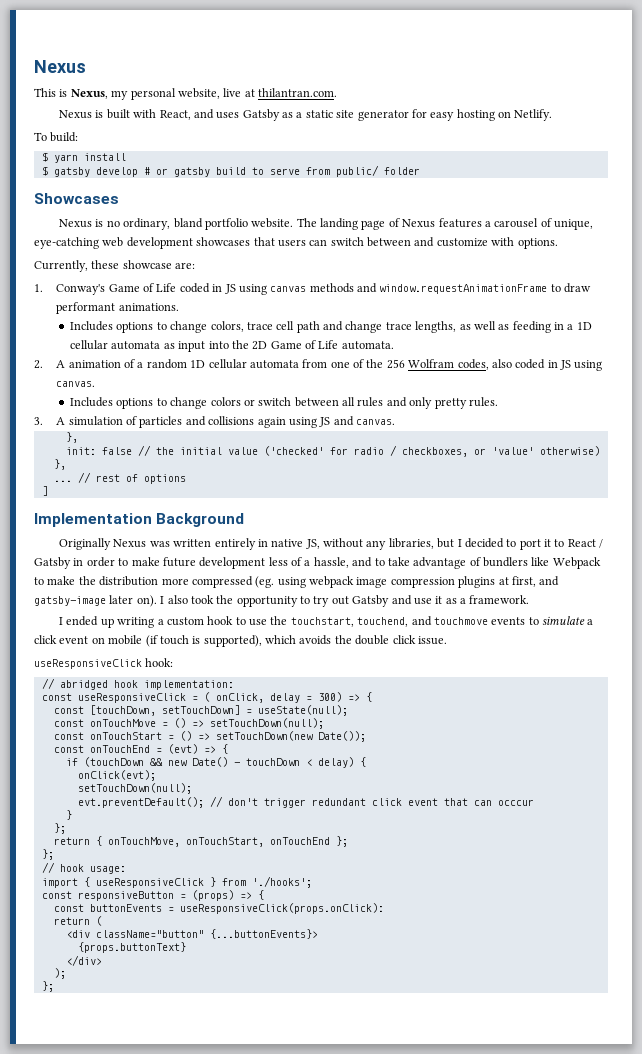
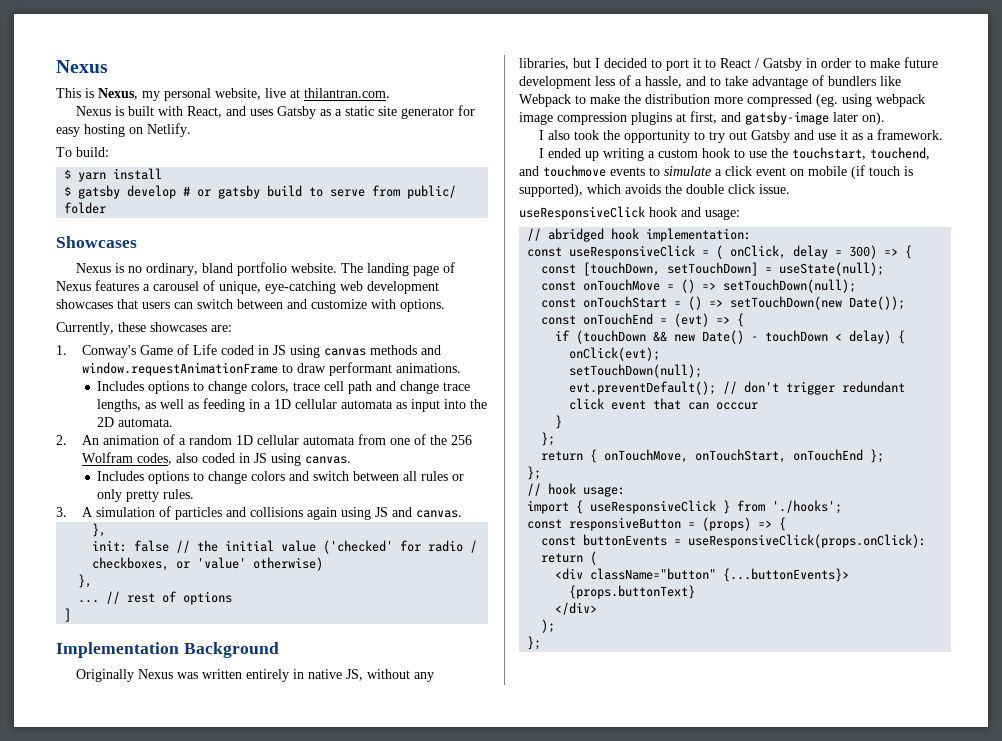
[122,260,172,269] showcase -> [150,322,207,332] showcases
[270,340,339,349] Game of Life -> (115, 422) none
[56,360,66,368] A -> [81,435,99,445] An
[243,399,255,406] or -> [289,471,310,481] and
[386,397,407,407] and -> [452,474,465,481] or
(157, 601) none -> (885, 118) //
[145,658,174,667] hook: -> [649,207,740,220] hook and usage:

